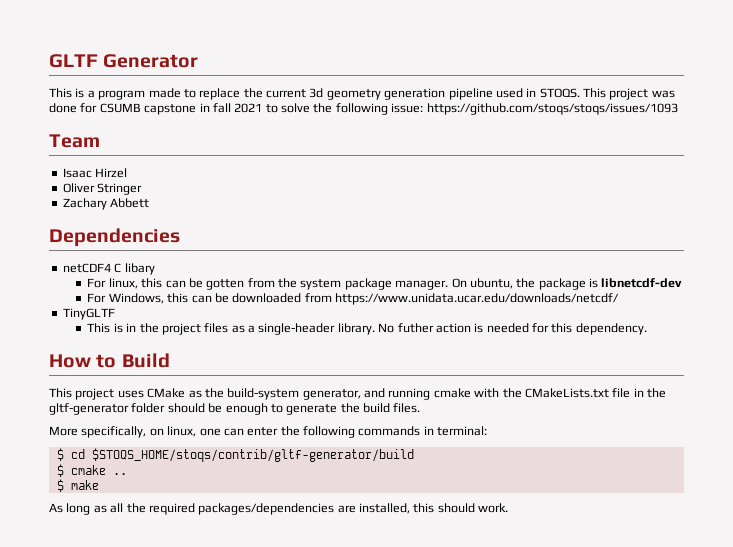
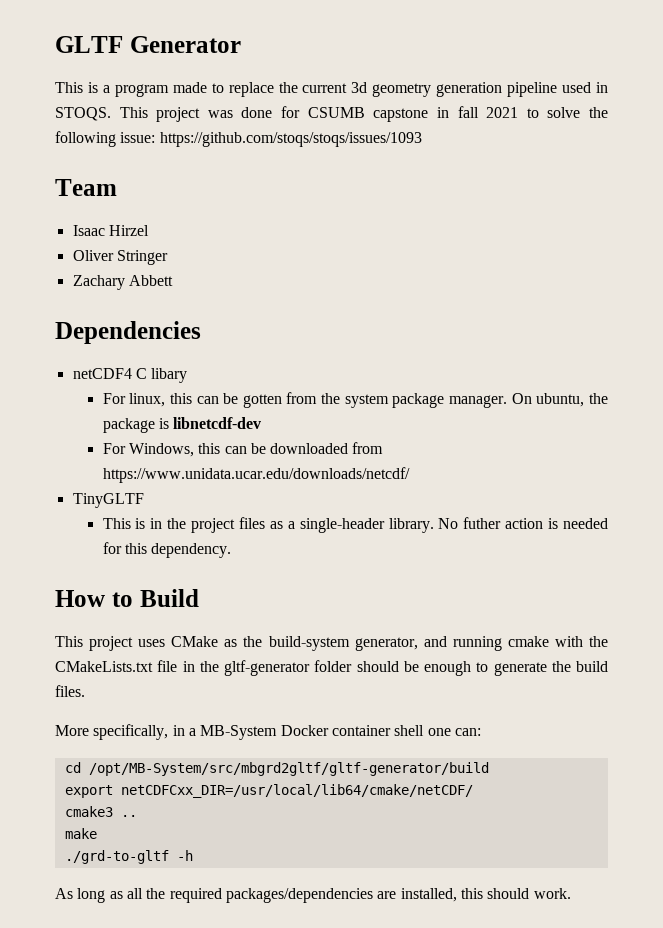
[149,426,488,438] [56,448,414,462] [56,464,106,477] on linux, one can enter the following commands in terminal: // $ cd $STOQS_HOME/stoqs/contrib/gltf-generator/build // $ cmake -> [172,725,481,740] [64,762,489,776] [64,784,473,798] [64,806,113,817] in a MB-System Docker container shell one can: // cd /opt/MB-System/src/mbgrd2gltf/gltf-generator/build // export netCDFCxx_DIR=/usr/local/lib64/cmake/netCDF/ // cmake3
[56,479,64,492] $ -> (137, 816) none
(99, 485) none -> [64,850,193,864] // ./grd-to-gltf -h

